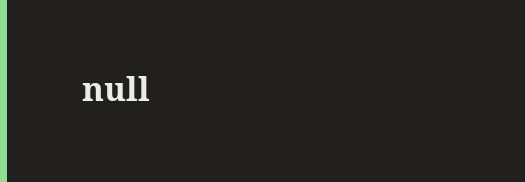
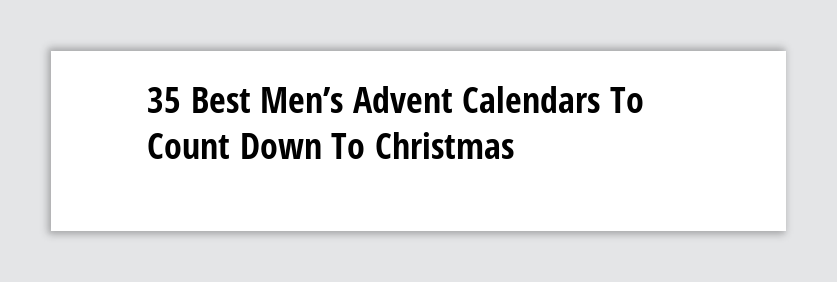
[82,76,150,101] null -> [147,86,644,113] [147,132,514,159] 35 Best Men’s Advent Calendars To Count Down To Christmas

